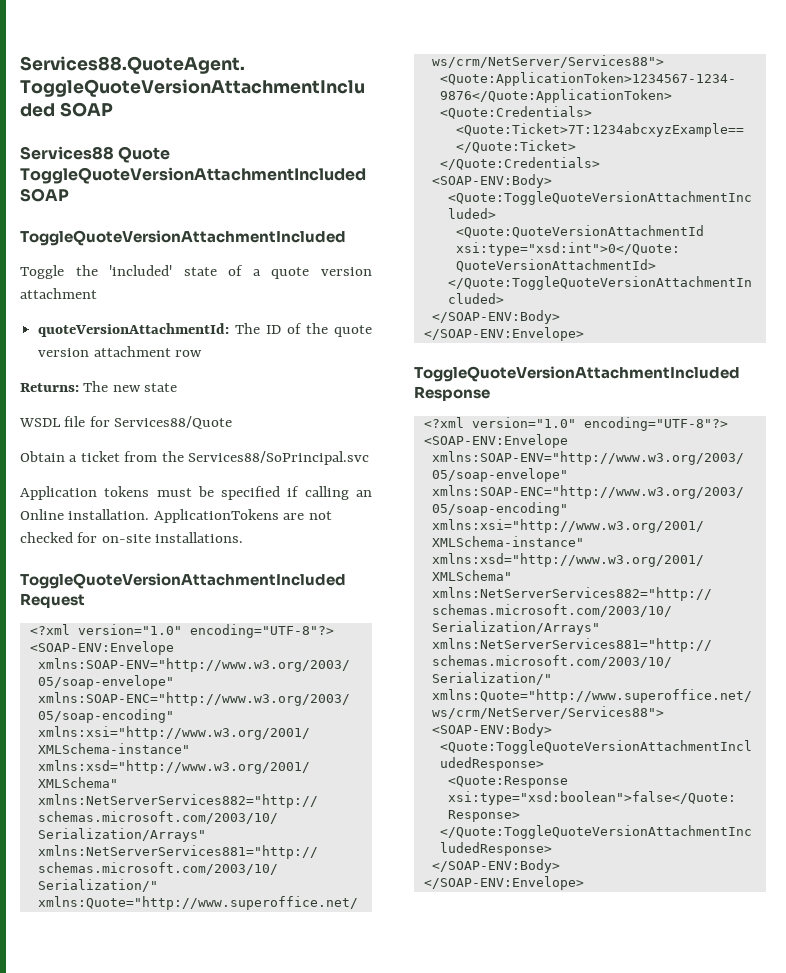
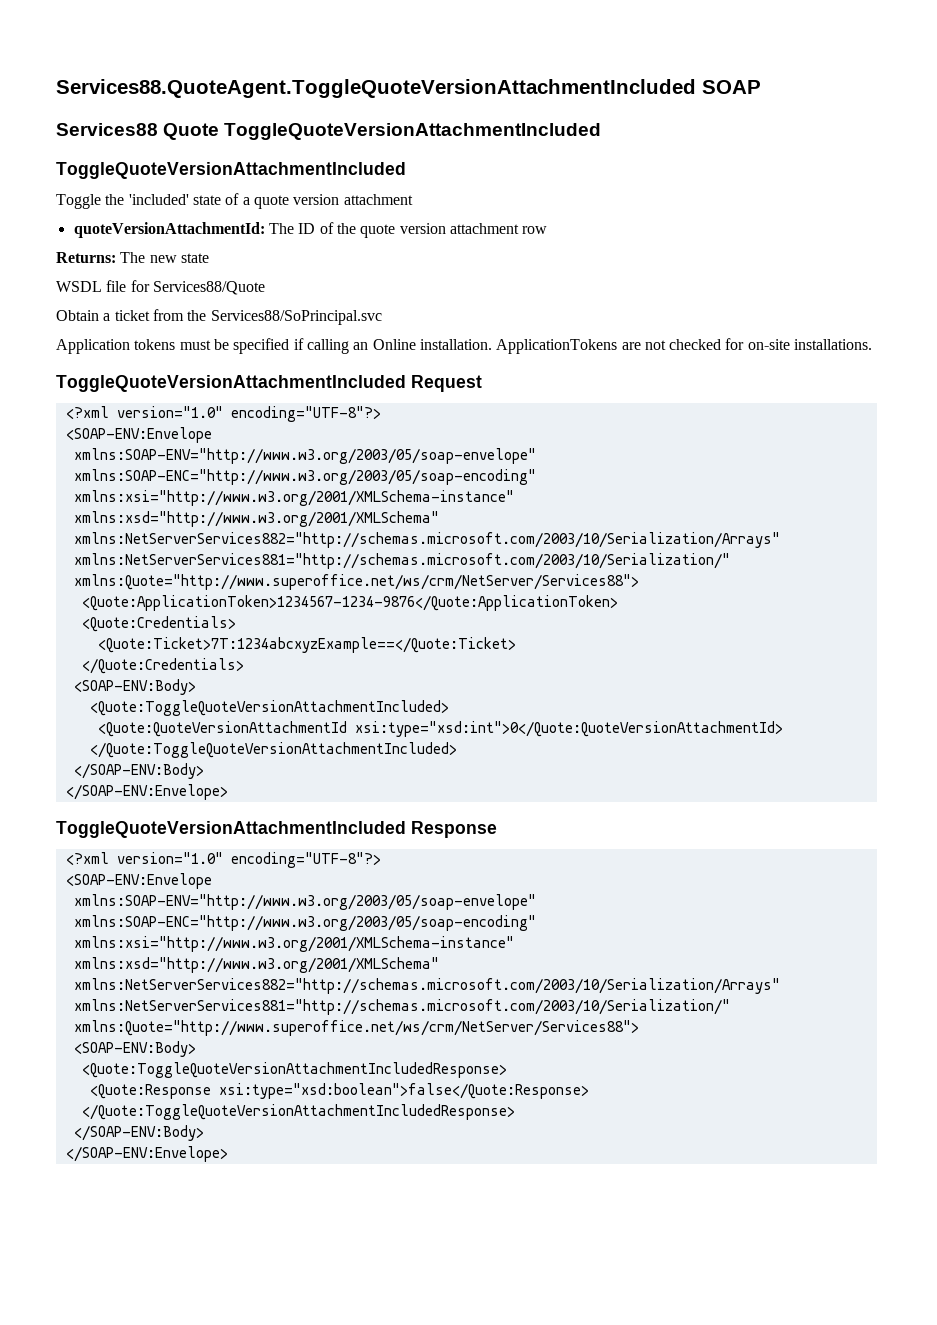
[20,188,69,202] SOAP -> (602, 131) none

